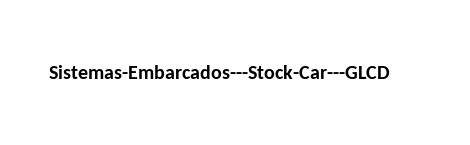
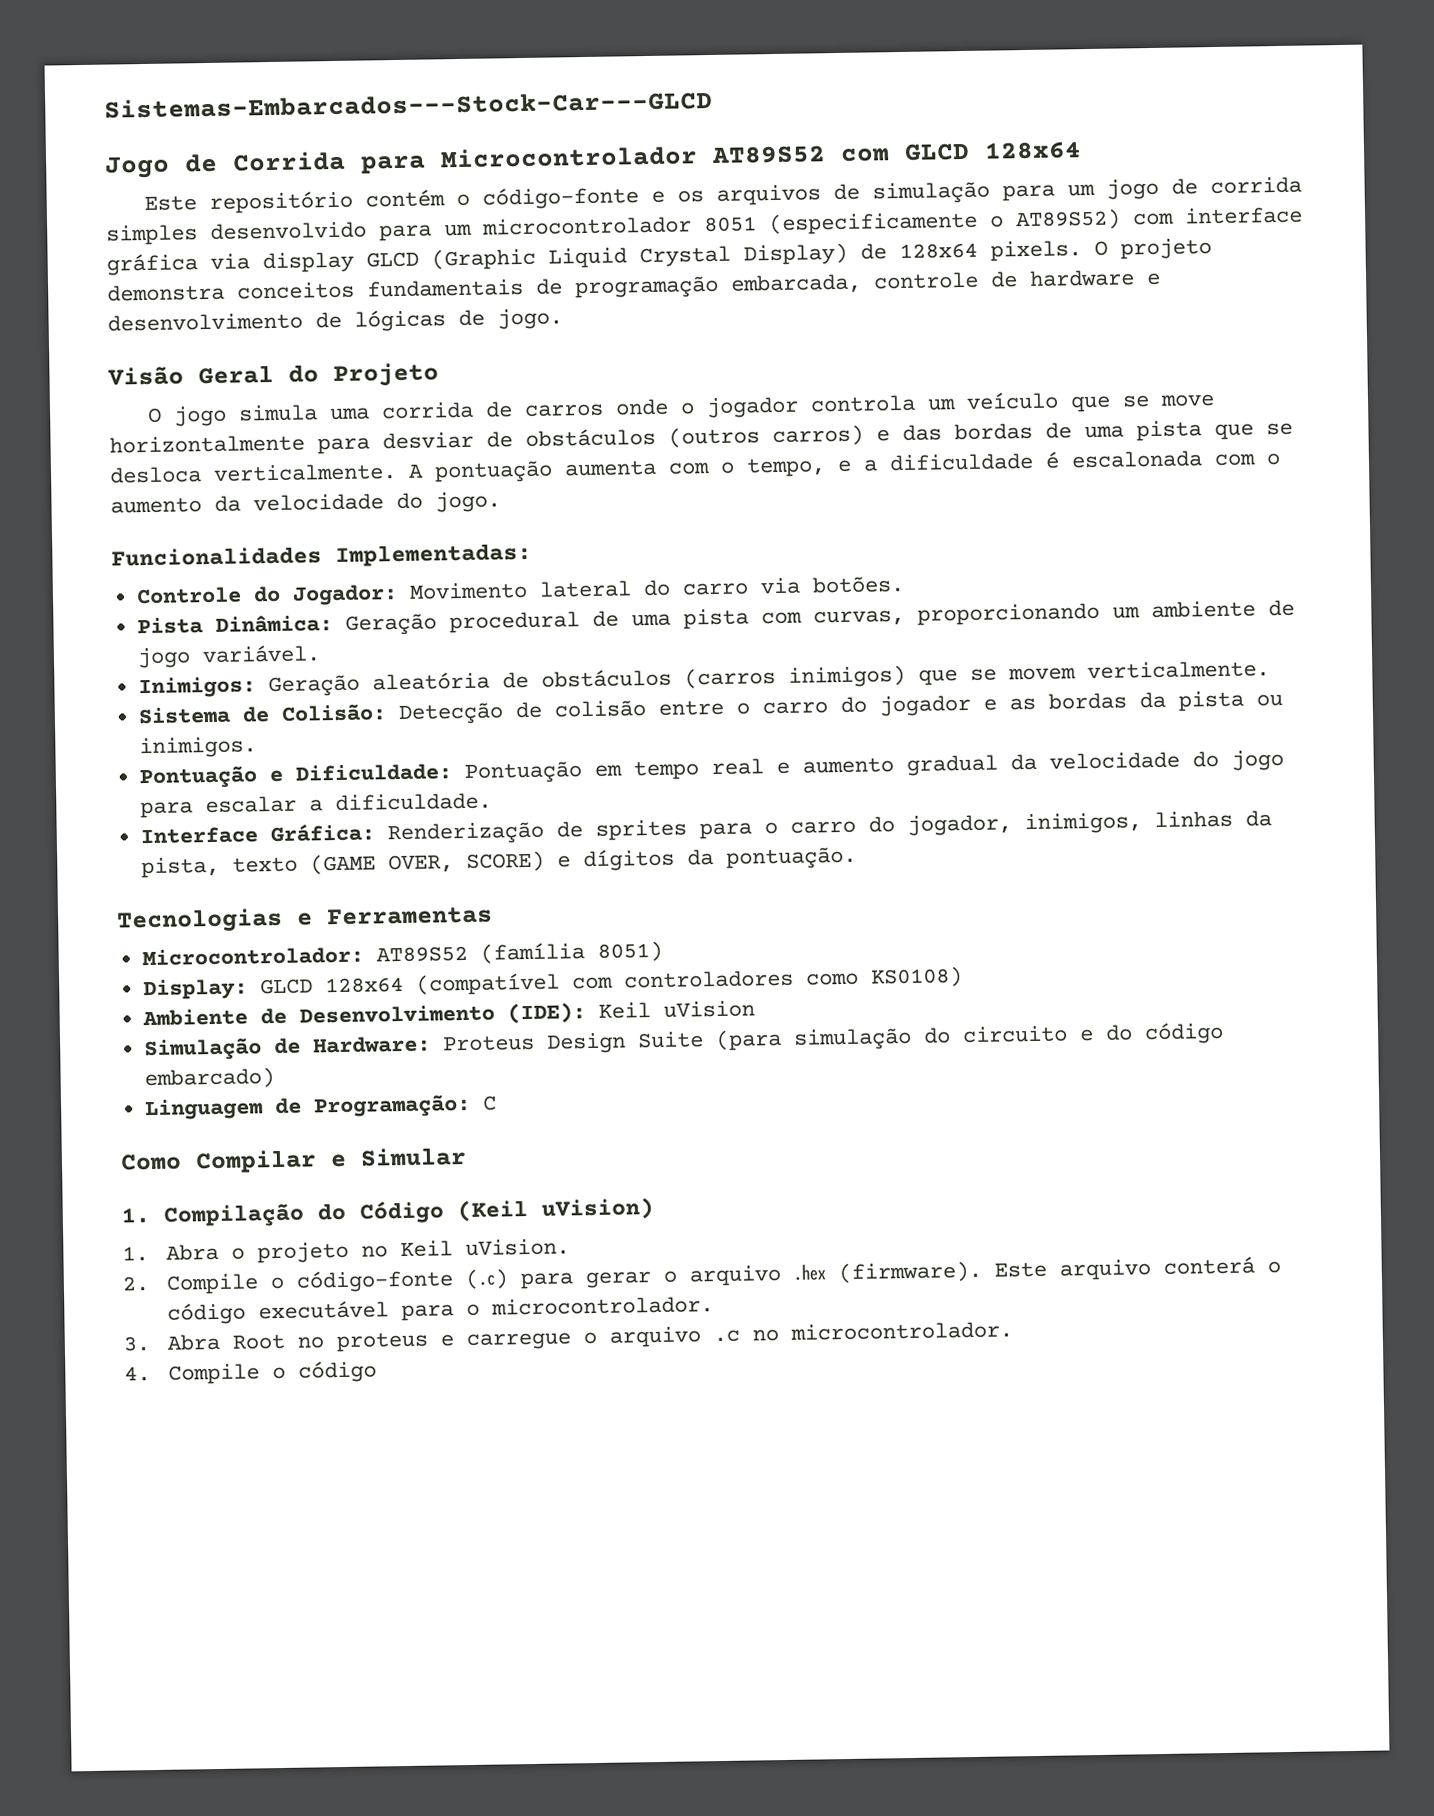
(390, 72) none -> [104,141,1082,179] [143,176,1302,214] [106,206,1303,246] [106,238,1212,276] [107,269,1161,302] [107,308,563,332] [107,362,439,388] [146,391,1215,427] [109,420,1293,455] [109,450,1281,484] [110,491,501,514] [111,542,532,568] [135,575,905,606] [136,599,1295,636] [136,644,321,669] [137,660,1270,699] [137,690,1283,726] [138,736,257,759] [138,749,1284,790] [139,792,492,819] [139,810,1272,846] [140,846,857,879] [116,906,493,934] [141,940,663,967] [142,966,963,1001] [141,1000,755,1027] [143,1021,1224,1062] [143,1067,275,1090] [143,1093,497,1121] [120,1147,467,1174] [121,1197,654,1228] [122,1238,570,1264] [122,1256,1281,1295] [166,1296,714,1325] [123,1321,1013,1353] [124,1360,377,1385] // Jogo de Corrida para Microcontrolador AT89S52 com GLCD 128x64 // Este repositório contém o código-fonte e os arquivos de simulação para um jogo de corrida simples desenvolvido para um microcontrolador 8051 (especificamente o AT89S52) com interface gráfica via display GLCD (Graphic Liquid Crystal Display) de 128x64 pixels. O projeto demonstra conceitos fundamentais de programação embarcada, controle de hardware e desenvolvimento de lógicas de jogo. // Visão Geral do Projeto // O jogo simula uma corrida de carros onde o jogador controla um veículo que se move horizontalmente para desviar de obstáculos (outros carros) e das bordas de uma pista que se desloca verticalmente. A pontuação aumenta com o tempo, e a dificuldade é escalonada com o aumento da velocidade do jogo. // Funcionalidades Implementadas: // Controle do Jogador: Movimento lateral do carro via botões. // Pista Dinâmica: Geração procedural de uma pista com curvas, proporcionando um ambiente de jogo variável. // Inimigos: Geração aleatória de obstáculos (carros inimigos) que se movem verticalmente. // Sistema de Colisão: Detecção de colisão entre o carro do jogador e as bordas da pista ou inimigos. // Pontuação e Dificuldade: Pontuação em tempo real e aumento gradual da velocidade do jogo para escalar a dificuldade. // Interface Gráfica: Renderização de sprites para o carro do jogador, inimigos, linhas da pista, texto (GAME OVER, SCORE) e dígitos da pontuação. // Tecnologias e Ferramentas // Microcontrolador: AT89S52 (família 8051) // Display: GLCD 128x64 (compatível com controladores como KS0108) // Ambiente de Desenvolvimento (IDE): Keil uVision // Simulação de Hardware: Proteus Design Suite (para simulação do circuito e do código embarcado) // Linguagem de Programação: C // Como Compilar e Simular // 1. Compilação do Código (Keil uVision) // 1. Abra o projeto no Keil uVision. // 2. Compile o código-fonte (.c) para gerar o arquivo .hex (firmware). Este arquivo conterá o código executável para o microcontrolador. // 3. Abra Root no proteus e carregue o arquivo .c no microcontrolador. // 4. Compile o código

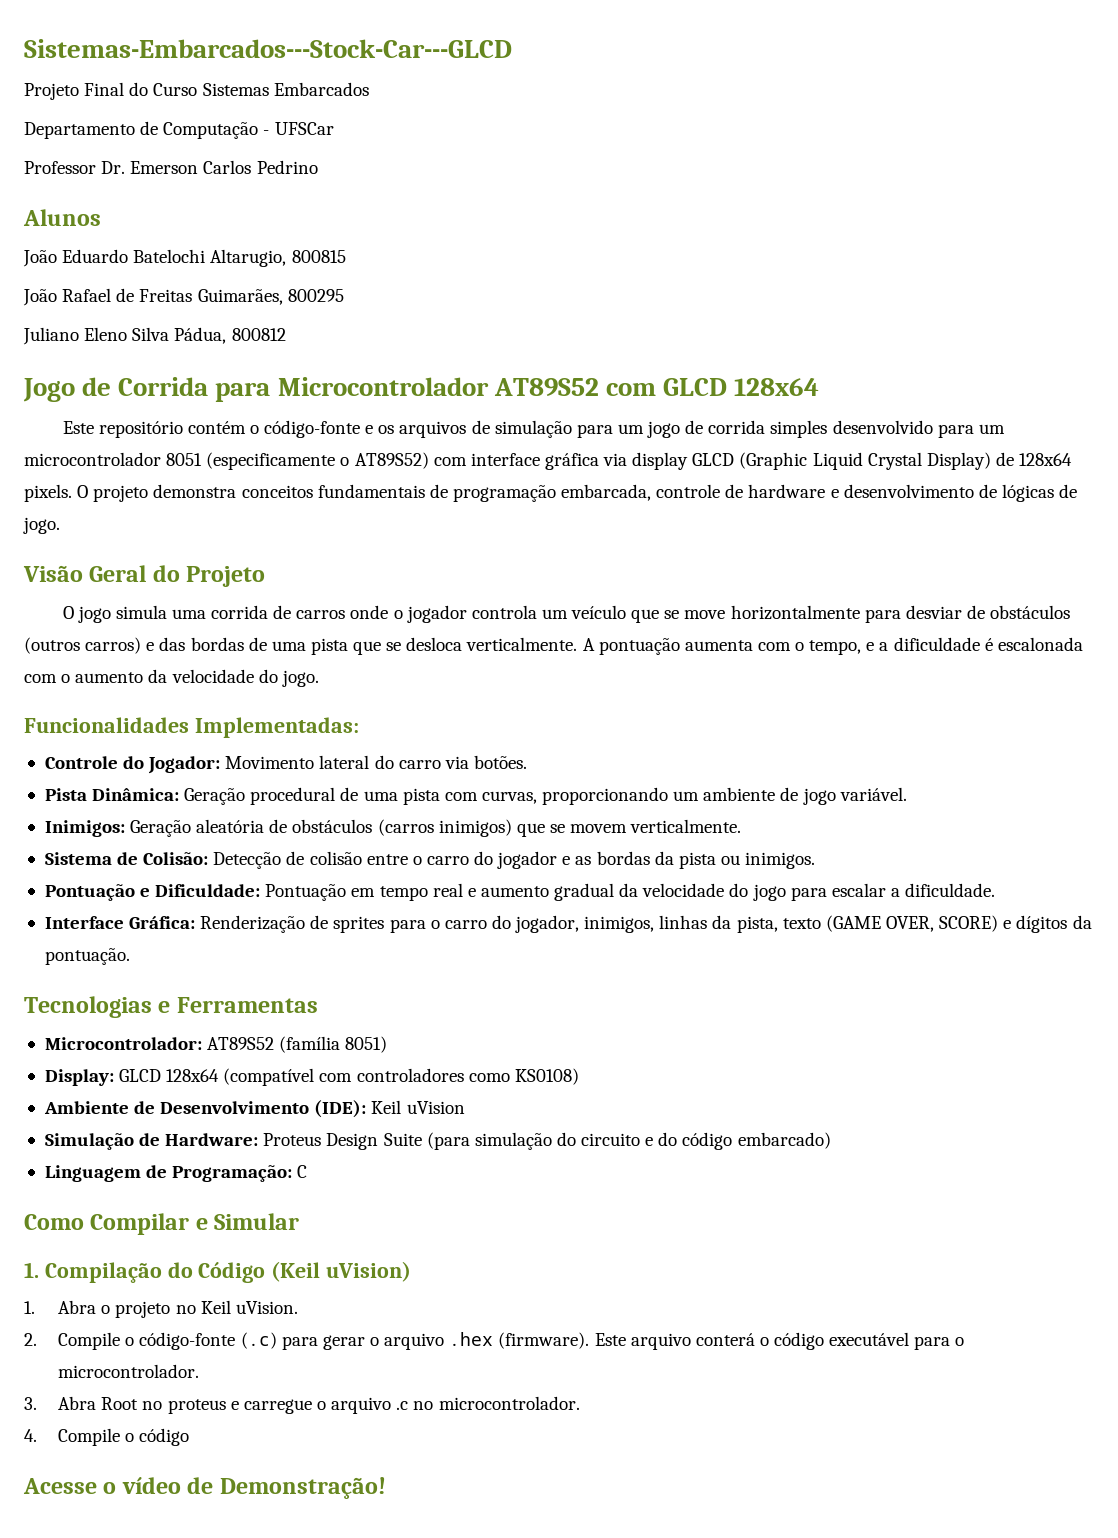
(713, 104) none -> [24,82,369,100] [24,121,334,139] [24,160,318,174] [23,209,101,226] [23,249,346,267] [23,288,344,306] [23,327,286,345] // Projeto Final do Curso Sistemas Embarcados // Departamento de Computação - UFSCar // Professor Dr. Emerson Carlos Pedrino // Alunos // João Eduardo Batelochi Altarugio, 800815 // João Rafael de Freitas Guimarães, 800295 // Juliano Eleno Silva Pádua, 800812
(377, 1371) none -> [23,1477,386,1499] // Acesse o vídeo de Demonstração!

